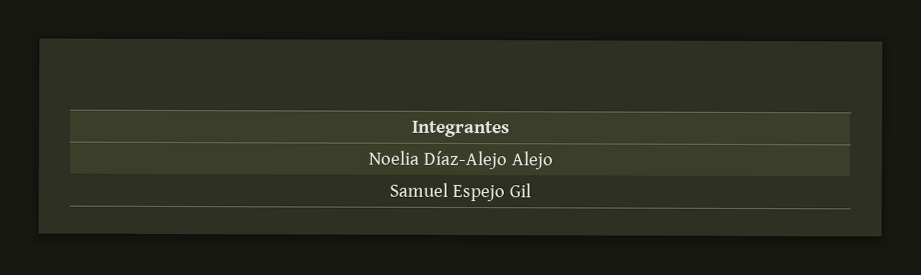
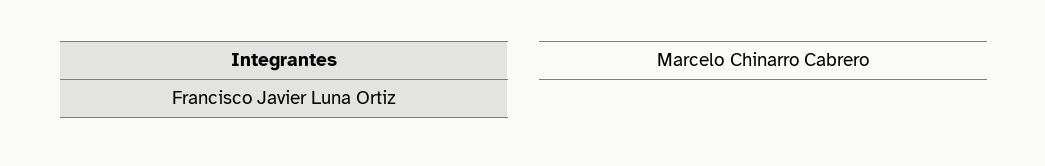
[367,150,553,170] [389,182,531,202] Noelia Díaz-Alejo Alejo // Samuel Espejo Gil -> [171,90,397,104] [657,52,869,66] Francisco Javier Luna Ortiz // Marcelo Chinarro Cabrero

